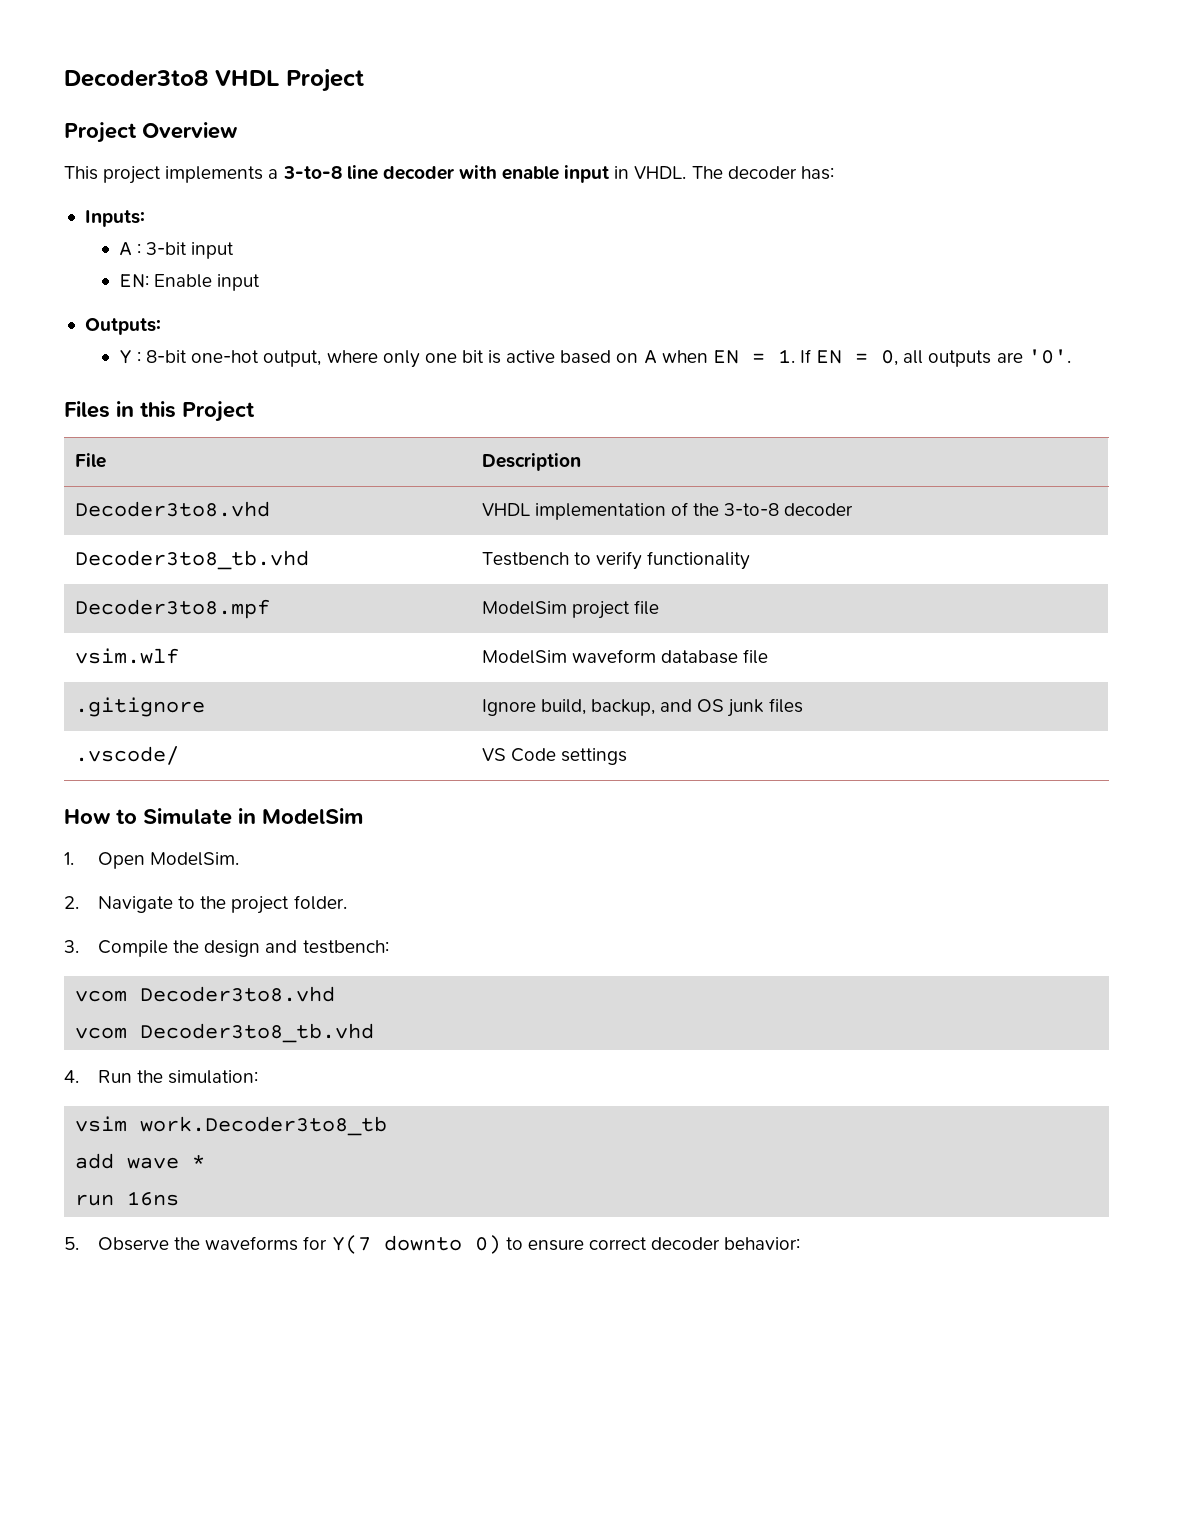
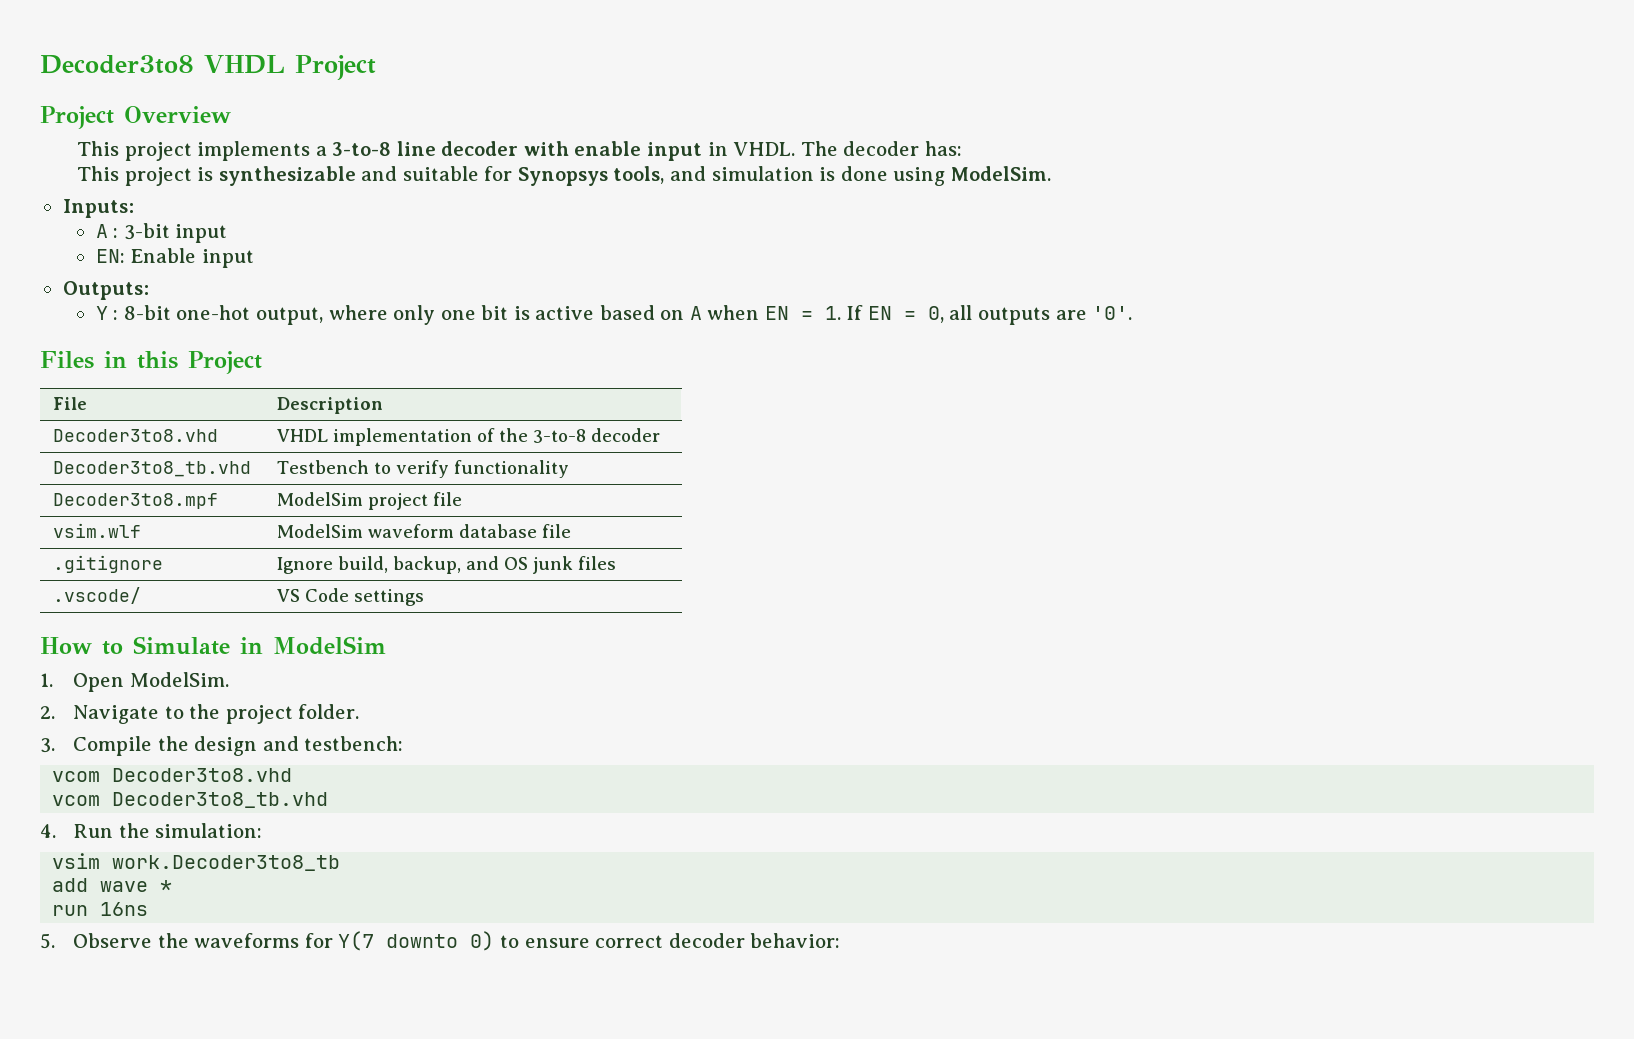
(834, 173) none -> [77,166,1051,186] // This project is synthesizable and suitable for Synopsys tools, and simulation is done using ModelSim.

